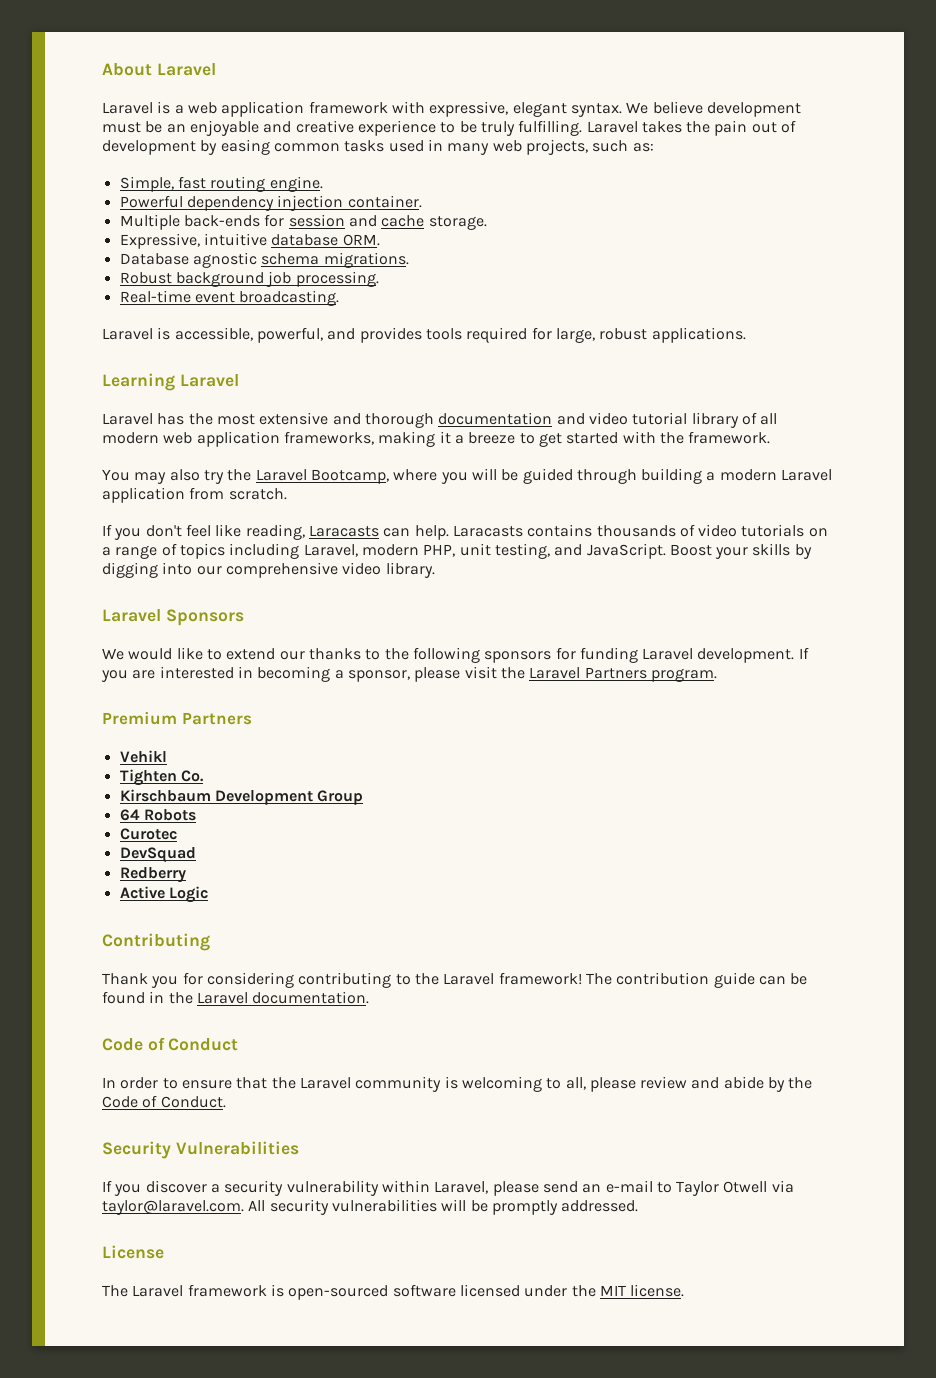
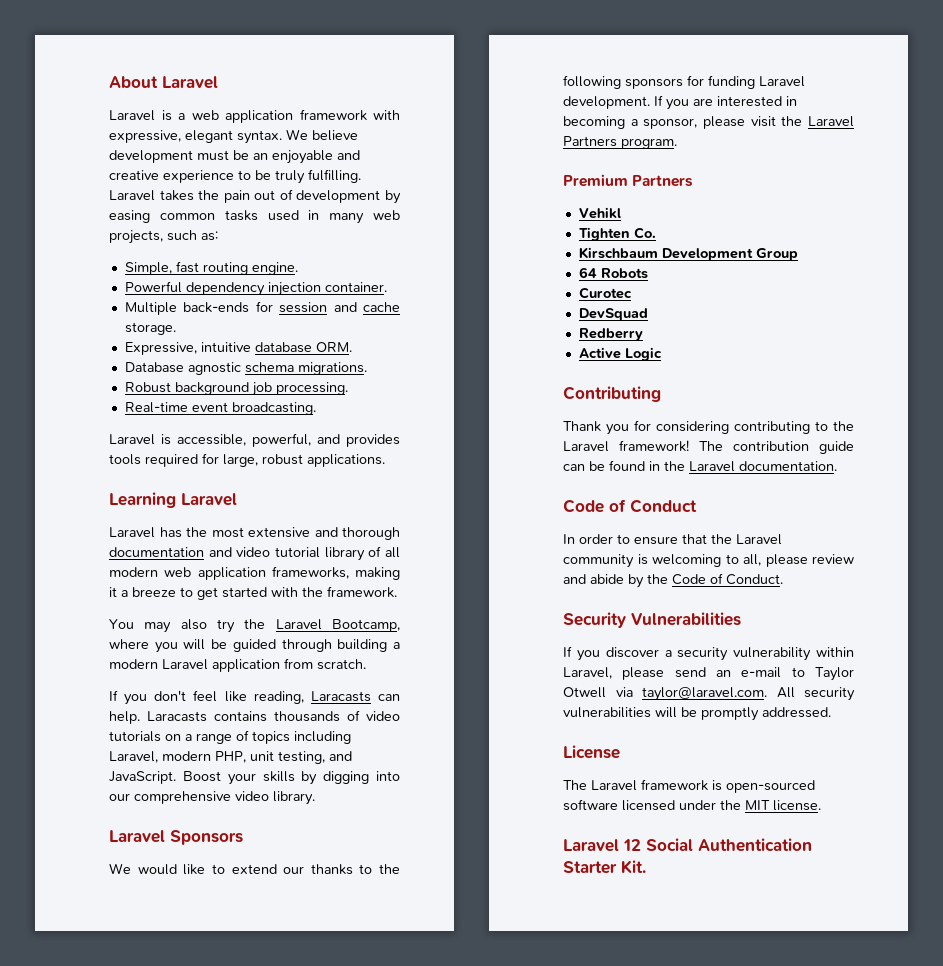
(685, 1290) none -> [563,838,812,852] [563,860,646,874] // Laravel 12 Social Authentication Starter Kit.

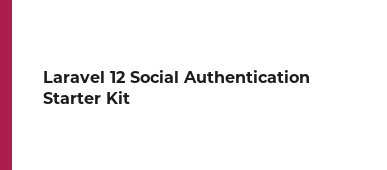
[109,76,218,89] [109,109,400,123] [109,129,358,144] [109,150,360,164] [109,169,361,184] [109,189,401,204] [109,210,400,224] [109,230,218,244] [124,261,298,275] [124,281,387,296] [124,301,400,315] [124,322,176,335] [124,342,352,355] [124,362,367,375] [124,382,348,396] [124,402,316,415] [109,433,400,447] [109,453,385,467] [109,492,237,508] [109,527,400,540] [109,546,400,561] [109,566,400,580] [109,586,397,600] [109,619,400,633] [109,639,400,653] [109,658,366,672] [109,690,400,705] [109,710,400,724] [109,730,351,744] [109,751,352,764] [109,771,400,785] [109,791,315,805] [109,830,243,845] [109,863,400,875] [563,75,805,89] [563,95,797,110] [563,116,854,129] [563,136,677,149] [563,174,694,187] [578,207,621,219] [578,227,656,241] [578,247,798,261] [578,267,648,279] [578,287,632,299] [578,308,648,321] [578,328,643,341] [578,347,662,361] [563,386,661,402] [563,420,854,435] [563,440,854,454] [563,460,837,472] [563,499,697,513] [563,534,782,545] [563,554,854,568] [563,573,783,588] [563,612,741,628] [563,646,854,661] [563,667,854,681] [563,687,855,701] [563,707,831,721] [563,745,620,759] [563,779,815,793] [563,799,821,811] About Laravel // Laravel is a web application framework with expressive, elegant syntax. We believe development must be an enjoyable and creative experience to be truly fulfilling. Laravel takes the pain out of development by easing common tasks used in many web projects, such as: // Simple, fast routing engine. // Powerful dependency injection container. // Multiple back-ends for session and cache storage. // Expressive, intuitive database ORM. // Database agnostic schema migrations. // Robust background job processing. // Real-time event broadcasting. // Laravel is accessible, powerful, and provides tools required for large, robust applications. // Learning Laravel // Laravel has the most extensive and thorough documentation and video tutorial library of all modern web application frameworks, making it a breeze to get started with the framework. // You may also try the Laravel Bootcamp, where you will be guided through building a modern Laravel application from scratch. // If you don't feel like reading, Laracasts can help. Laracasts contains thousands of video tutorials on a range of topics including Laravel, modern PHP, unit testing, and JavaScript. Boost your skills by digging into our comprehensive video library. // Laravel Sponsors // We would like to extend our thanks to the following sponsors for funding Laravel development. If you are interested in becoming a sponsor, please visit the Laravel Partners program. // Premium Partners // Vehikl // Tighten Co. // Kirschbaum Development Group // 64 Robots // Curotec // DevSquad // Redberry // Active Logic // Contributing // Thank you for considering contributing to the Laravel framework! The contribution guide can be found in the Laravel documentation. // Code of Conduct // In order to ensure that the Laravel community is welcoming to all, please review and abide by the Code of Conduct. // Security Vulnerabilities // If you discover a security vulnerability within Laravel, please send an e-mail to Taylor Otwell via taylor@laravel.com. All security vulnerabilities will be promptly addressed. // License // The Laravel framework is open-sourced software licensed under the MIT license. // -> (43, 77) none
[621,860,646,874] Kit. -> [106,91,130,104] Kit

